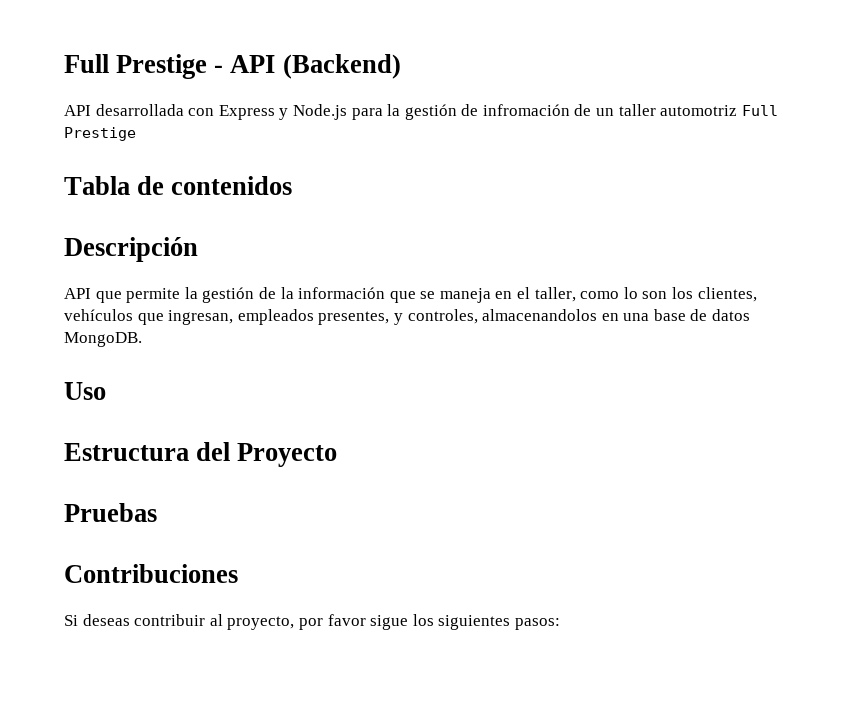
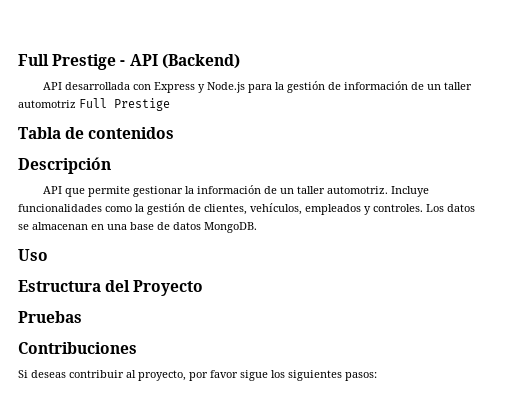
[482,104,570,116] infromación -> [344,81,409,90] información
[184,287,757,303] [64,309,598,325] la gestión de la información que se maneja en el taller, como lo son los clientes, vehículos que ingresan, empleados presentes, y controles, almacenandolos -> [133,185,430,197] [18,203,475,215] [18,222,88,230] gestionar la información de un taller automotriz. Incluye funcionalidades como la gestión de clientes, vehículos, empleados y controles. Los datos se almacenan

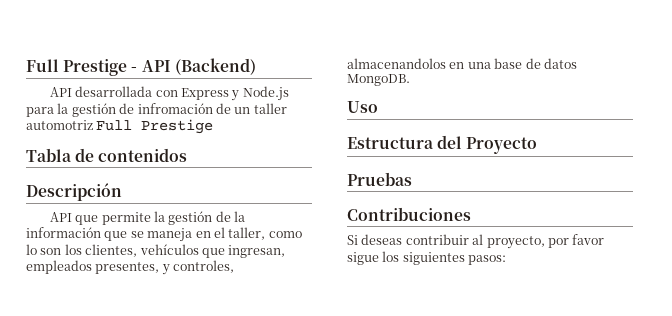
[344,81,409,90] información -> [137,103,213,114] infromación
[133,185,430,197] [18,203,475,215] [18,222,88,230] gestionar la información de un taller automotriz. Incluye funcionalidades como la gestión de clientes, vehículos, empleados y controles. Los datos se almacenan -> [153,211,245,225] [26,227,302,242] [26,244,286,258] [26,260,235,275] [347,58,446,69] la gestión de la información que se maneja en el taller, como lo son los clientes, vehículos que ingresan, empleados presentes, y controles, almacenandolos

